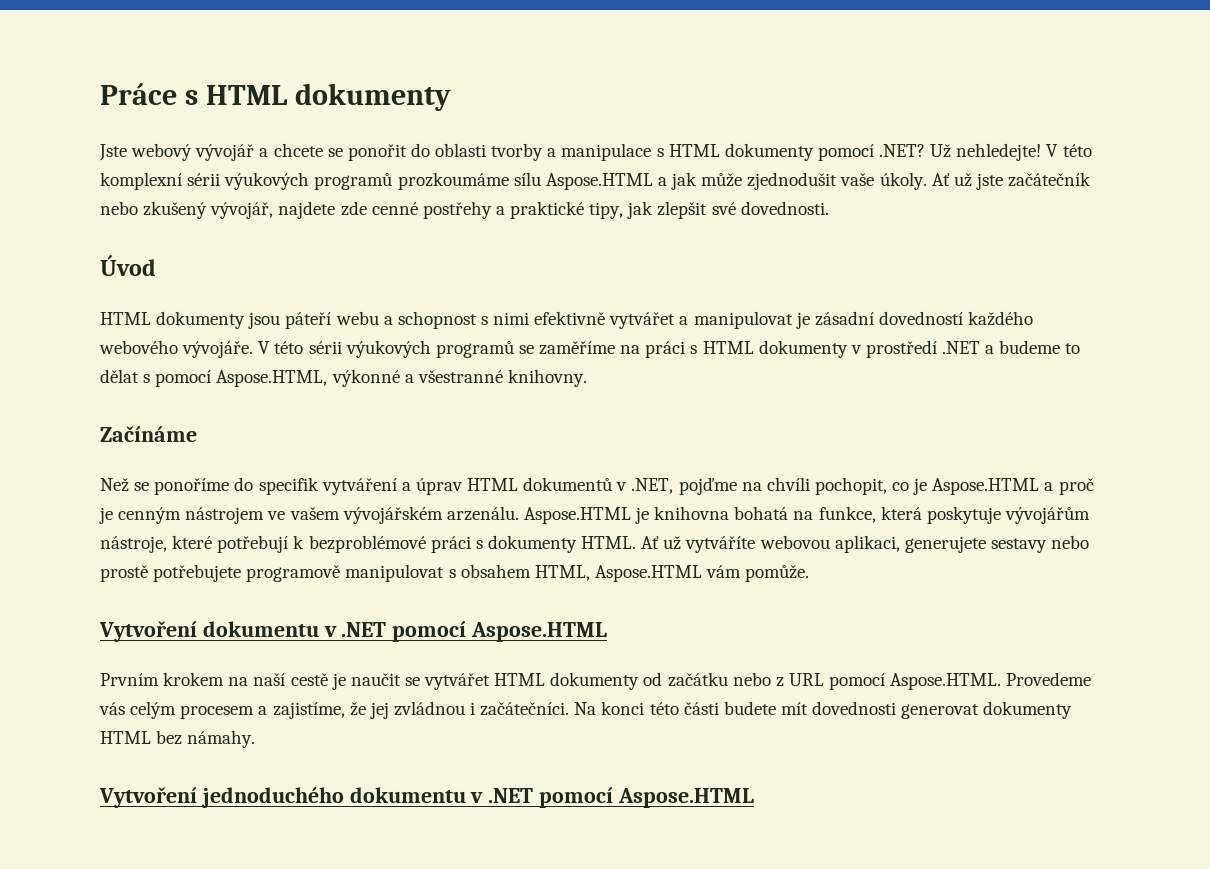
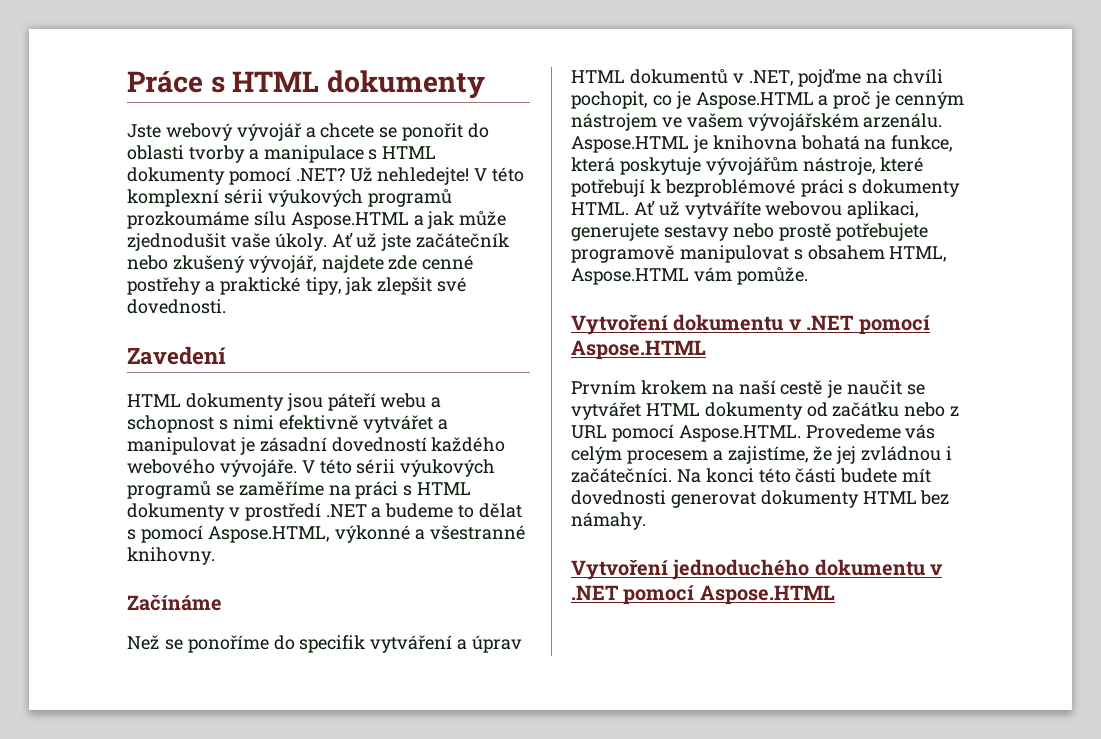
[100,255,156,276] Úvod -> [127,346,226,365] Zavedení

